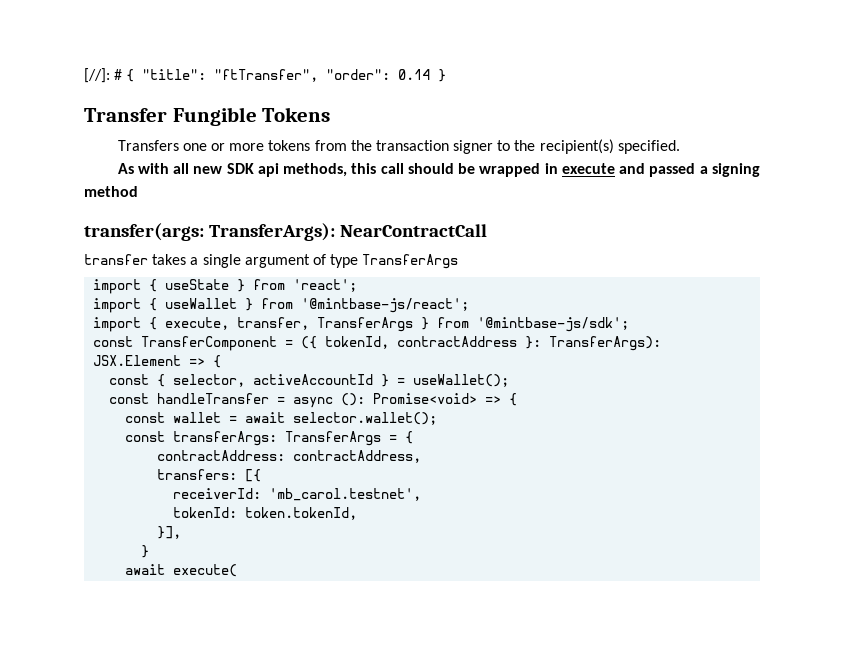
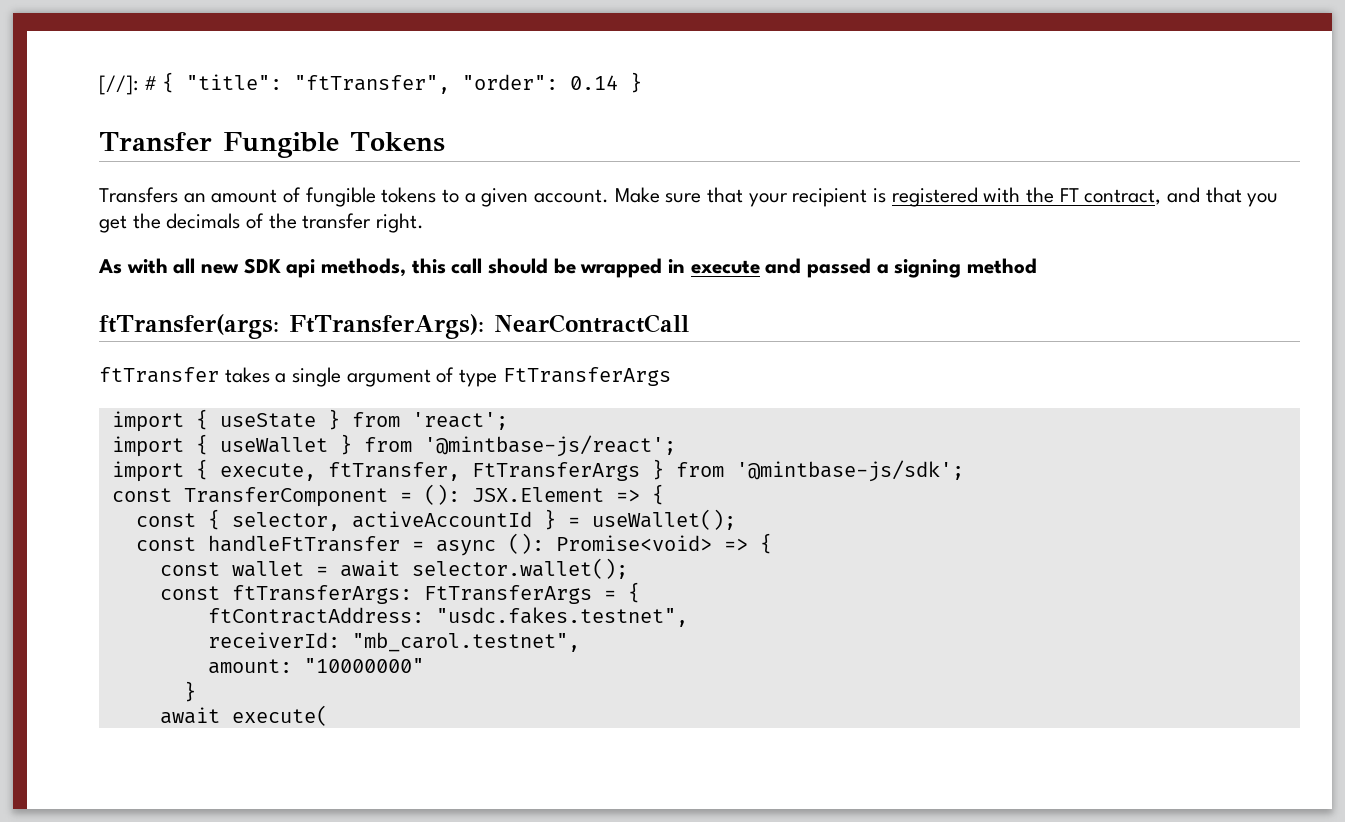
[182,139,680,154] one or more tokens from the transaction signer to the recipient(s) specified. -> [183,187,1279,207] [99,213,425,233] an amount of fungible tokens to a given account. Make sure that your recipient is registered with the FT contract, and that you get the decimals of the transfer right.
[84,223,335,241] transfer(args: TransferArgs): -> [99,314,484,339] ftTransfer(args: FtTransferArgs):
[84,254,148,265] transfer -> [99,367,219,383] ftTransfer
[362,254,459,269] TransferArgs -> [502,367,671,386] FtTransferArgs
[237,317,414,332] transfer, TransferArgs -> [327,462,640,481] ftTransfer, FtTransferArgs
[301,336,662,351] ({ tokenId, contractAddress }: TransferArgs): -> [423,484,460,505] ():
[157,393,270,404] handleTransfer -> [207,535,400,552] handleFtTransfer
[173,431,382,446] transferArgs: TransferArgs -> [231,585,592,604] ftTransferArgs: FtTransferArgs
[157,450,422,463] [157,469,262,482] [173,488,422,501] [173,507,358,520] [157,526,182,539] contractAddress: contractAddress, // transfers: [{ // receiverId: 'mb_carol.testnet', // tokenId: token.tokenId, // }], -> [207,607,688,627] [207,632,580,652] [207,658,424,674] ftContractAddress: "usdc.fakes.testnet", // receiverId: "mb_carol.testnet", // amount: "10000000"

